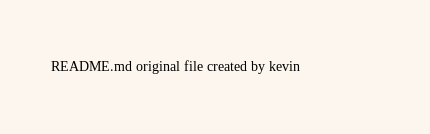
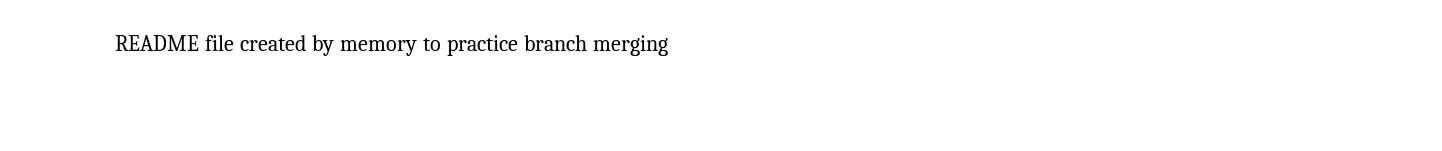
[51,61,180,74] README.md original -> [115,35,199,51] README
[269,61,300,71] kevin -> [339,35,668,56] memory to practice branch merging

